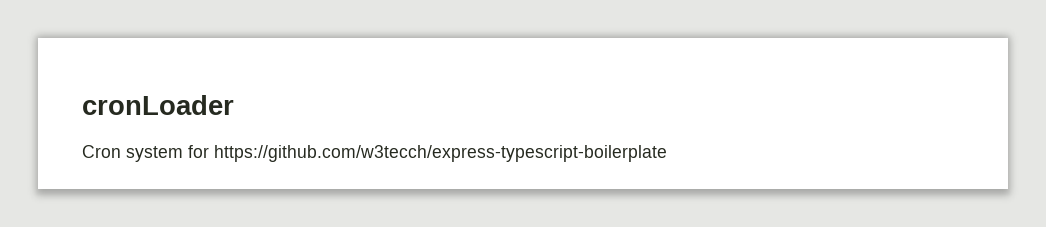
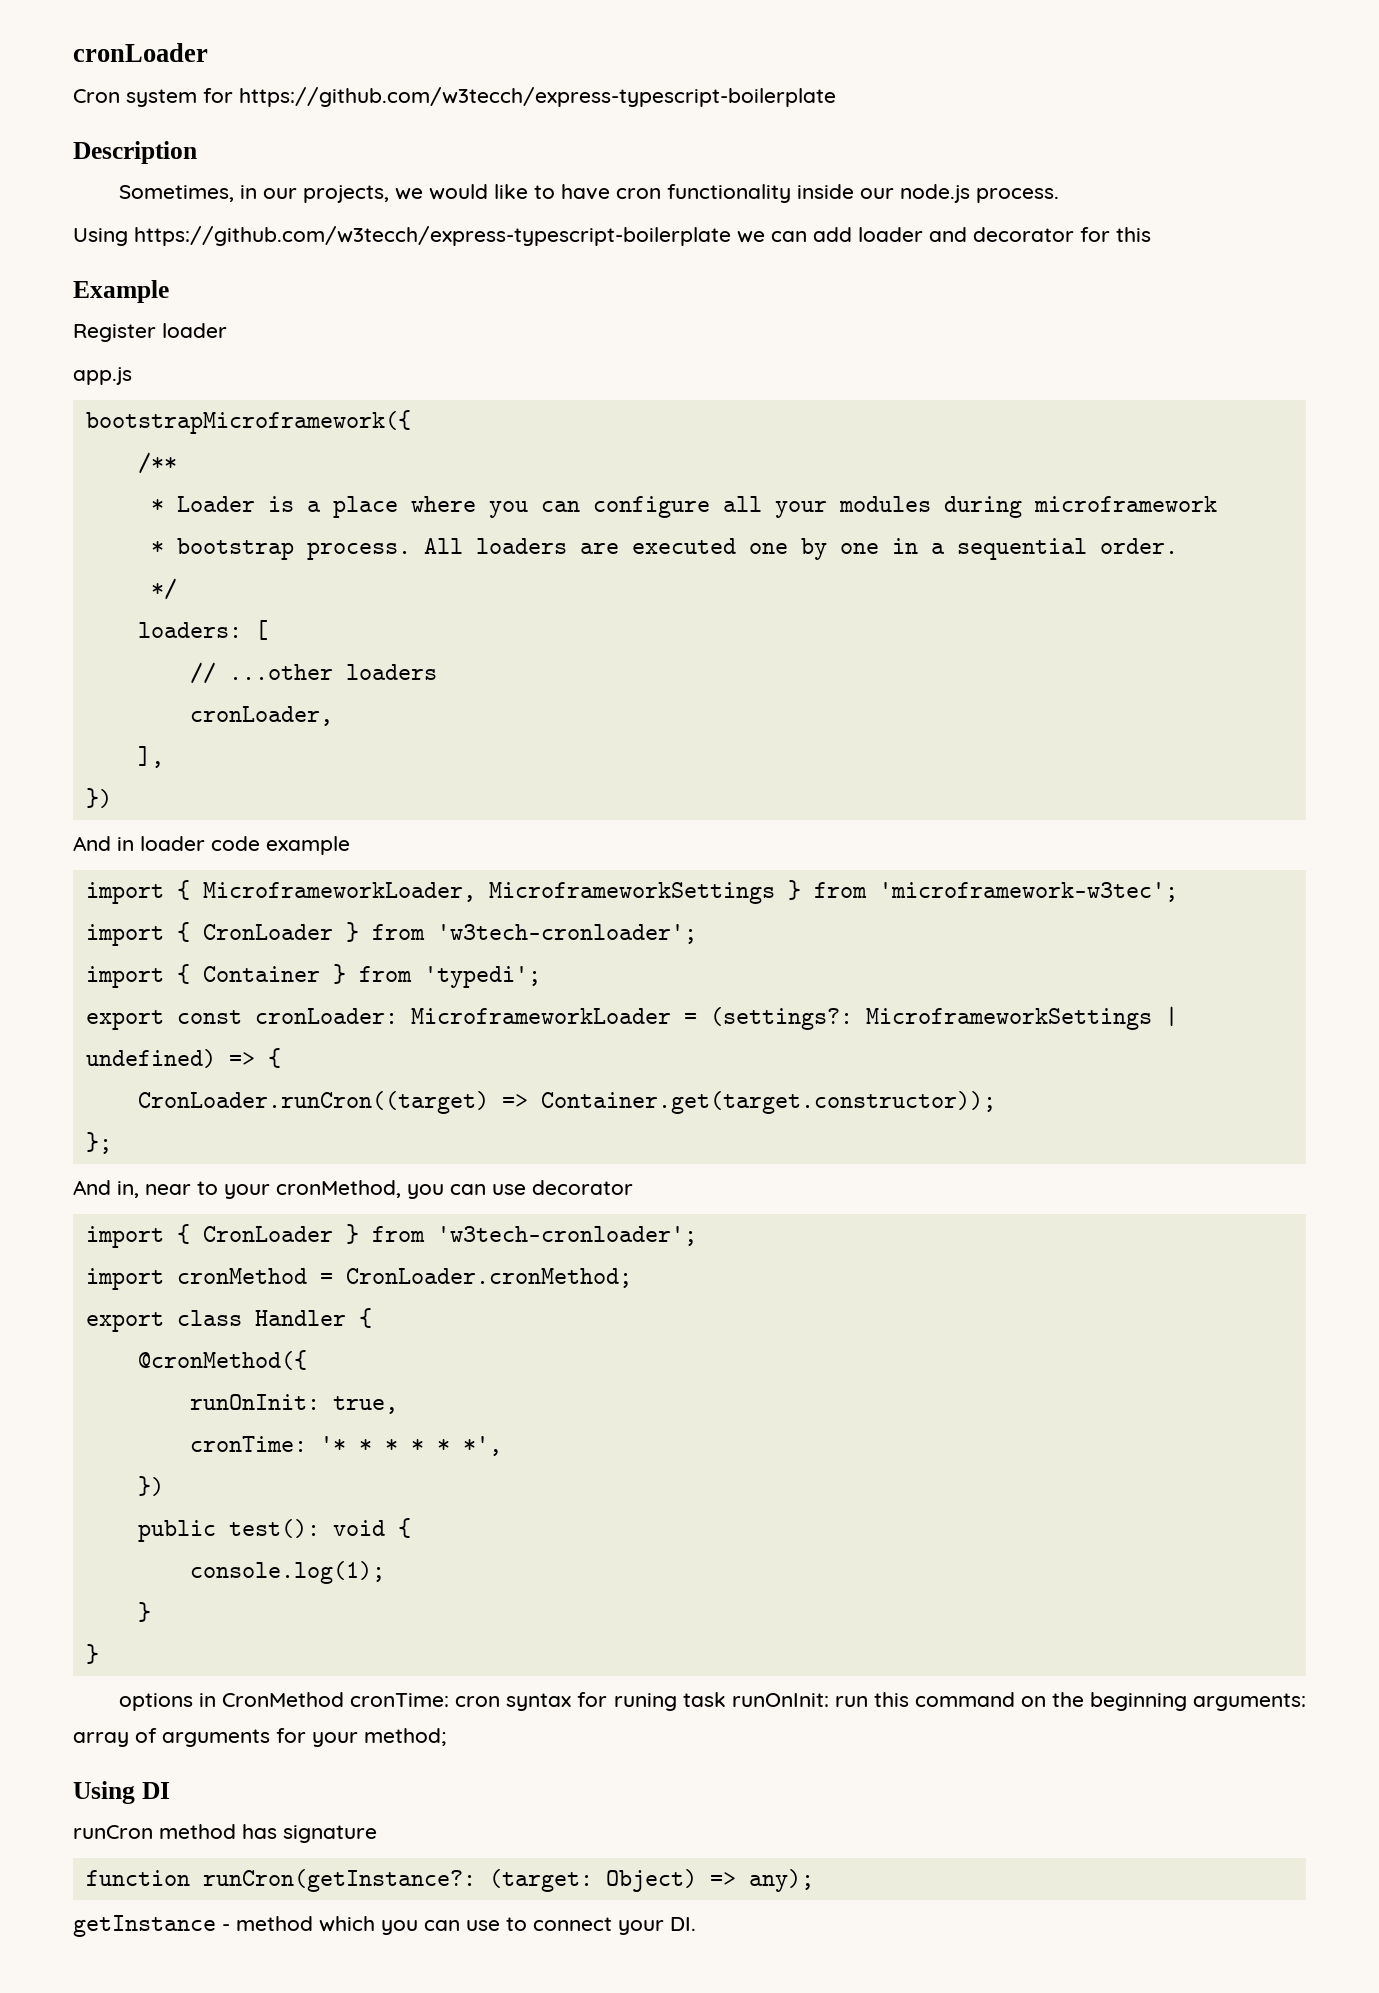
(667, 153) none -> [73,141,197,164] [119,184,1060,203] [73,226,1151,246] [73,280,169,303] [73,323,227,342] [73,367,132,385] [85,410,411,434] [137,452,177,474] [150,496,1217,518] [150,538,1178,560] [150,578,177,600] [137,620,268,640] [189,662,437,684] [189,706,333,726] [137,746,164,768] [85,788,112,808] [73,836,350,855] [85,880,1178,904] [85,922,697,946] [85,964,541,988] [85,1006,1178,1030] [85,1048,281,1068] [137,1091,996,1114] [85,1132,112,1154] [73,1180,633,1199] [85,1224,697,1248] [85,1268,632,1290] [85,1308,372,1332] [137,1350,307,1370] [189,1394,398,1414] [189,1436,502,1456] [137,1476,164,1496] [137,1518,411,1542] [189,1561,385,1584] [137,1602,151,1622] [85,1644,99,1664] [119,1692,1306,1711] [73,1728,446,1747] [73,1781,170,1804] [73,1824,377,1843] [85,1869,814,1892] [73,1915,696,1937] // Description // Sometimes, in our projects, we would like to have cron functionality inside our node.js process. // Using https://github.com/w3tecch/express-typescript-boilerplate we can add loader and decorator for this // Example // Register loader // app.js // bootstrapMicroframework({ // /** // * Loader is a place where you can configure all your modules during microframework // * bootstrap process. All loaders are executed one by one in a sequential order. // */ // loaders: [ // // ...other loaders // cronLoader, // ], // }) // And in loader code example // import { MicroframeworkLoader, MicroframeworkSettings } from 'microframework-w3tec'; // import { CronLoader } from 'w3tech-cronloader'; // import { Container } from 'typedi'; // export const cronLoader: MicroframeworkLoader = (settings?: MicroframeworkSettings | undefined) => { // CronLoader.runCron((target) => Container.get(target.constructor)); // }; // And in, near to your cronMethod, you can use decorator // import { CronLoader } from 'w3tech-cronloader'; // import cronMethod = CronLoader.cronMethod; // export class Handler { // @cronMethod({ // runOnInit: true, // cronTime: '* * * * * *', // }) // public test(): void { // console.log(1); // } // } // options in CronMethod cronTime: cron syntax for runing task runOnInit: run this command on the beginning arguments: array of arguments for your method; // Using DI // runCron method has signature // function runCron(getInstance?: (target: Object) => any); // getInstance - method which you can use to connect your DI.

